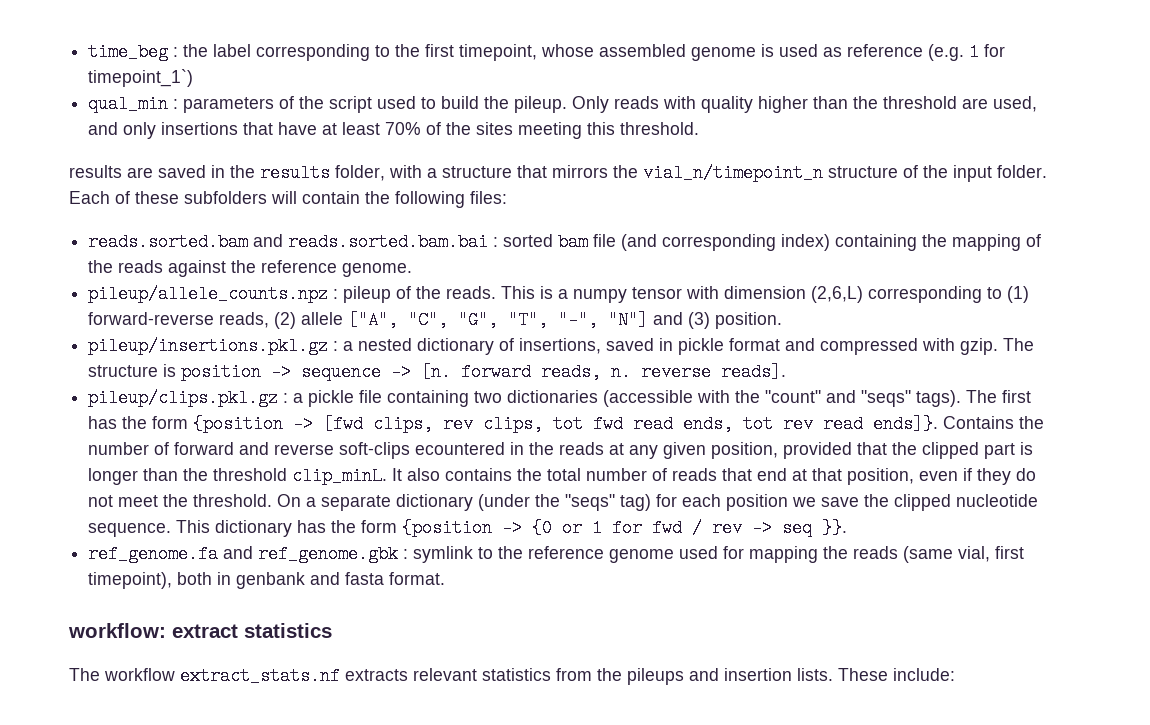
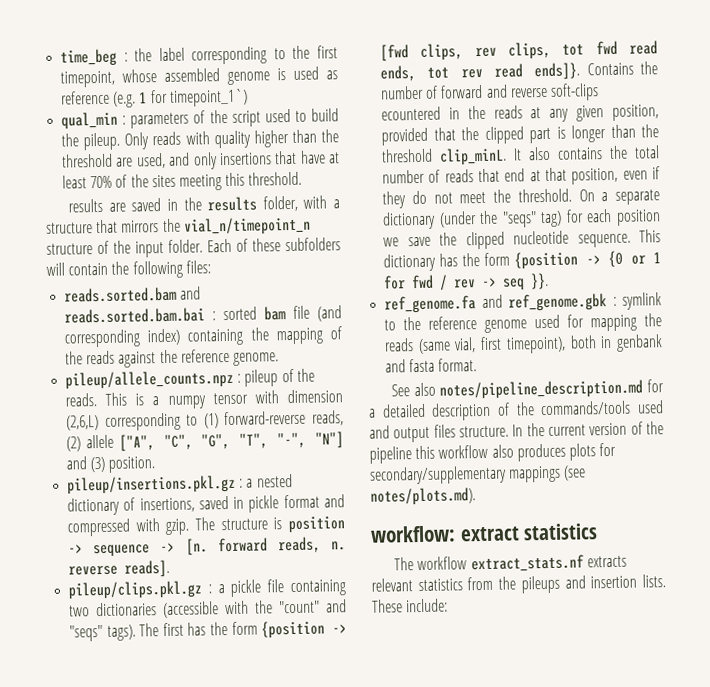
(446, 578) none -> [391,379,664,400] [369,400,664,421] [369,421,664,443] [369,442,617,464] [369,465,587,485] [370,487,476,506] // See also notes/pipeline_description.md for a detailed description of the commands/tools used and output files structure. In the current version of the pipeline this workflow also produces plots for secondary/supplementary mappings (see notes/plots.md).

